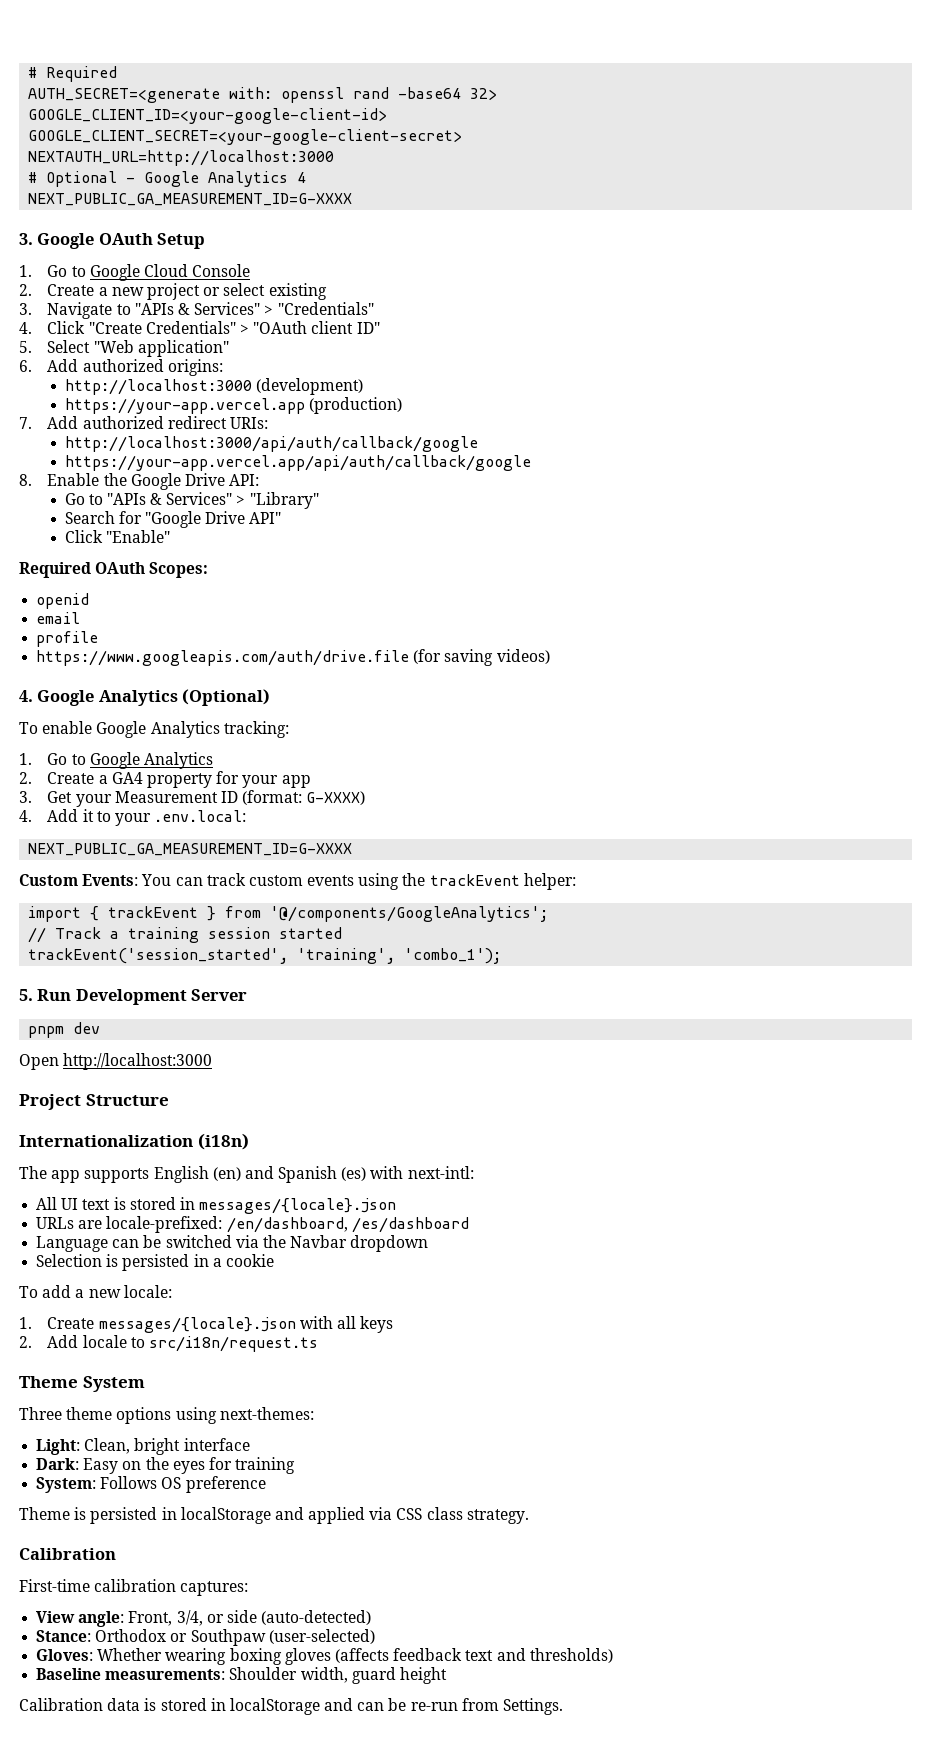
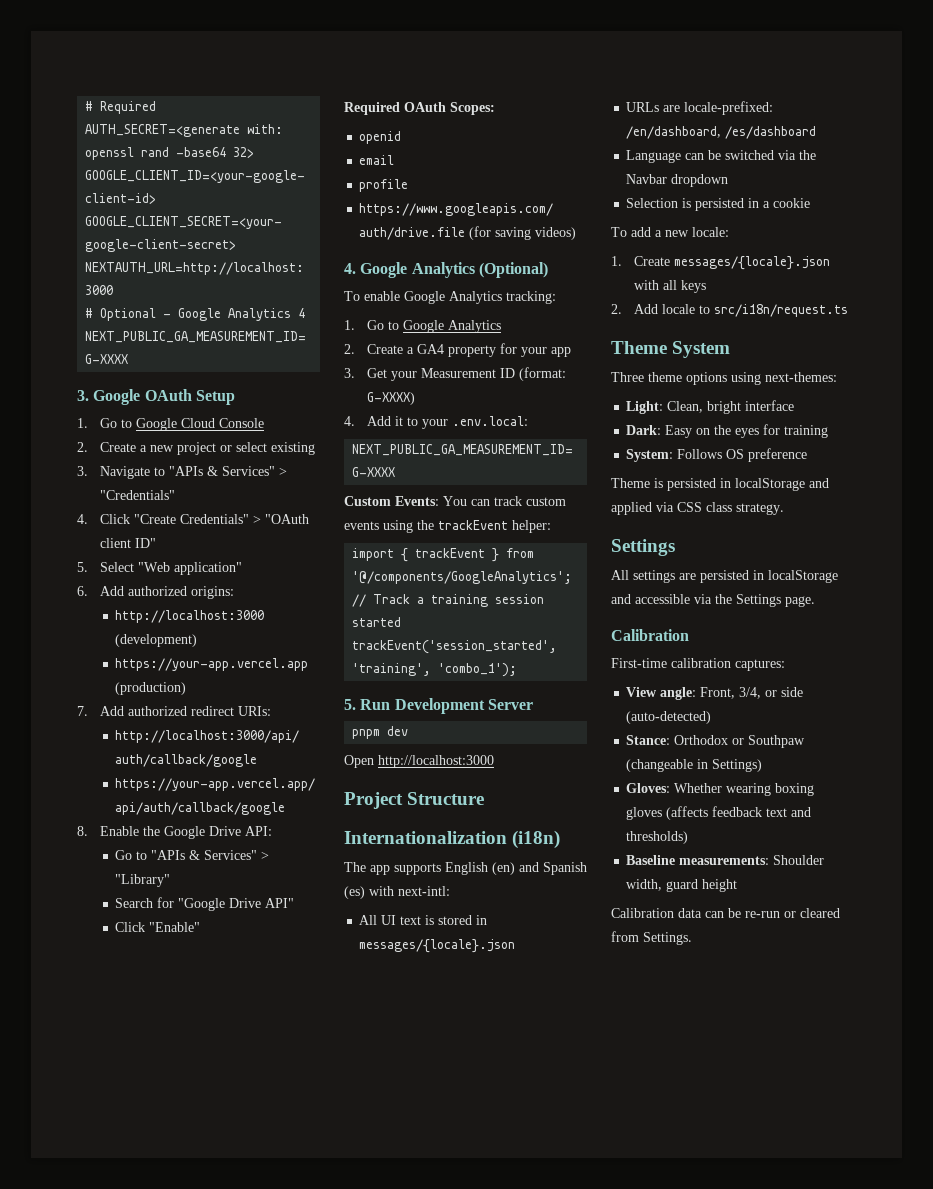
(529, 1516) none -> [611,539,675,556] [611,570,838,583] [611,594,815,607] // Settings // All settings are persisted in localStorage and accessible via the Settings page.
[268,1629,375,1644] (user-selected) -> [626,759,763,772] (changeable in Settings)
[144,1698,354,1715] is stored in localStorage and -> (702, 913) none
(458, 1706) none -> [784,908,840,918] or cleared

